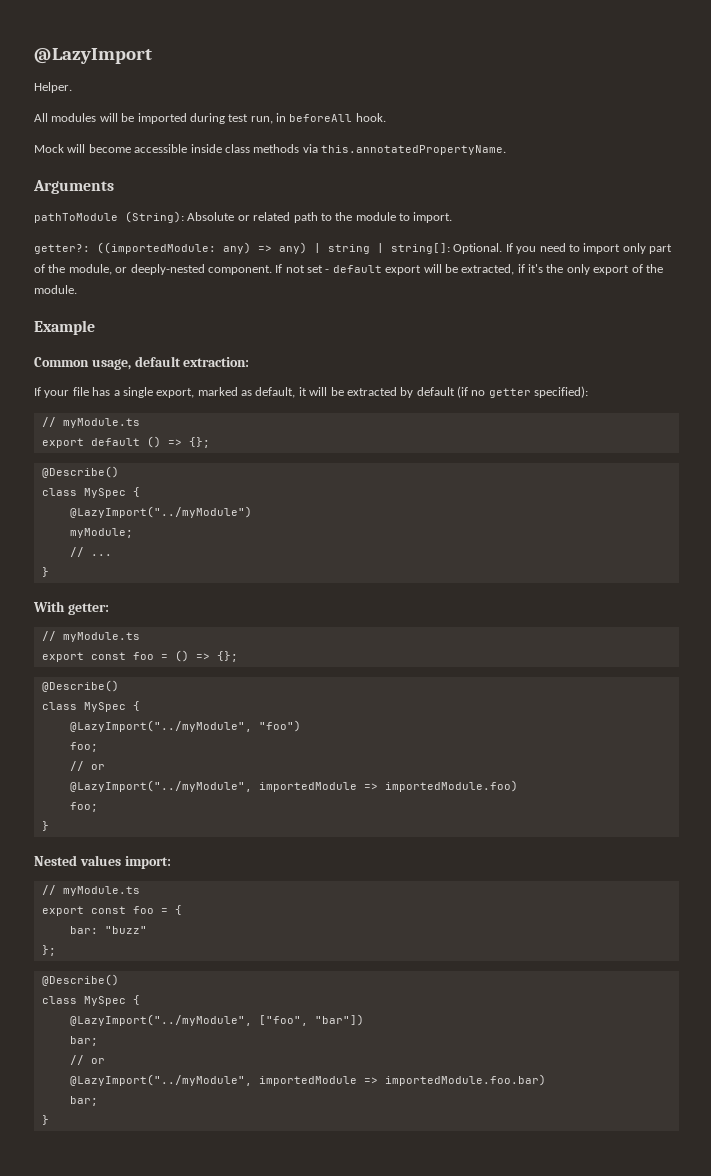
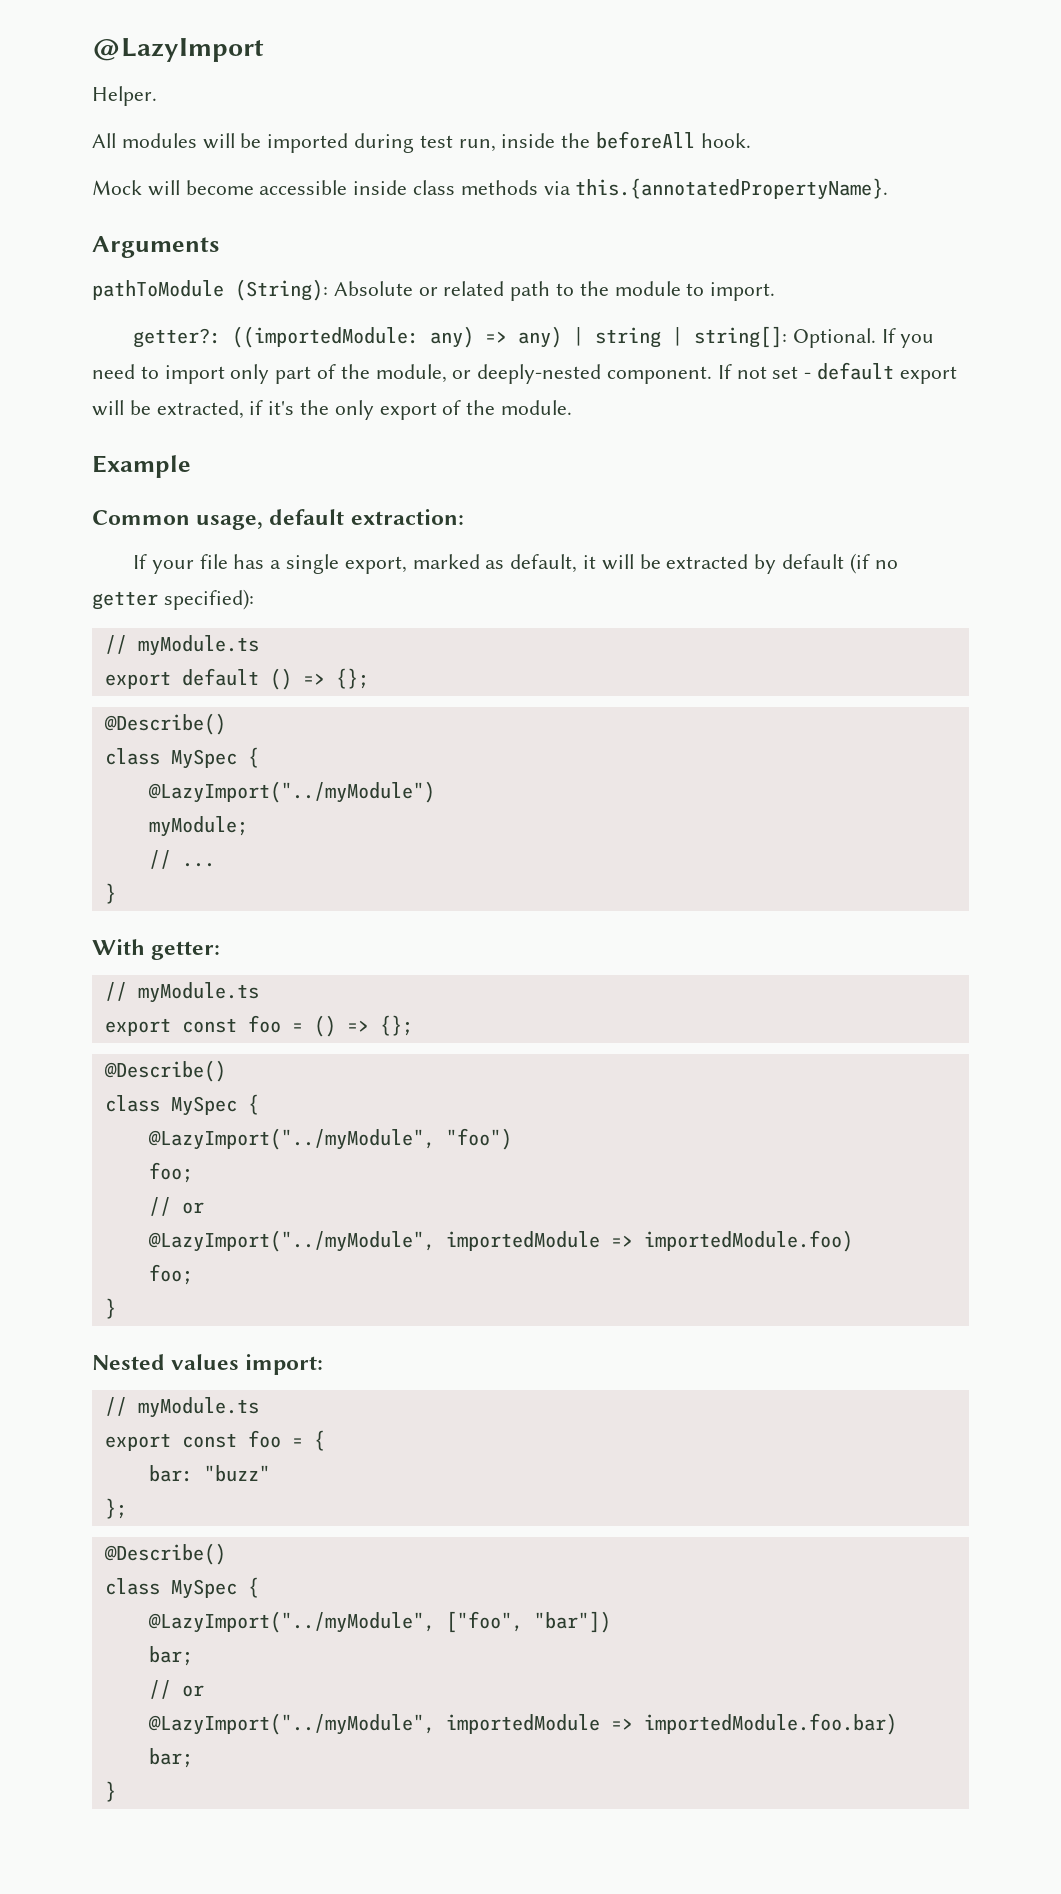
[276,113,286,122] in -> [501,133,591,148] inside the
[321,145,506,155] this.annotatedPropertyName. -> [575,178,889,200] this.{annotatedPropertyName}.

